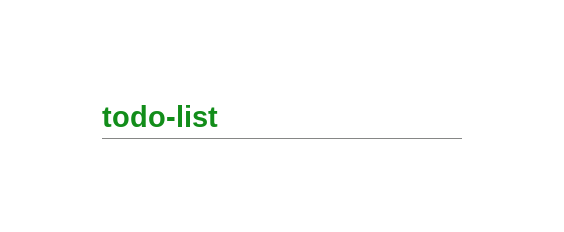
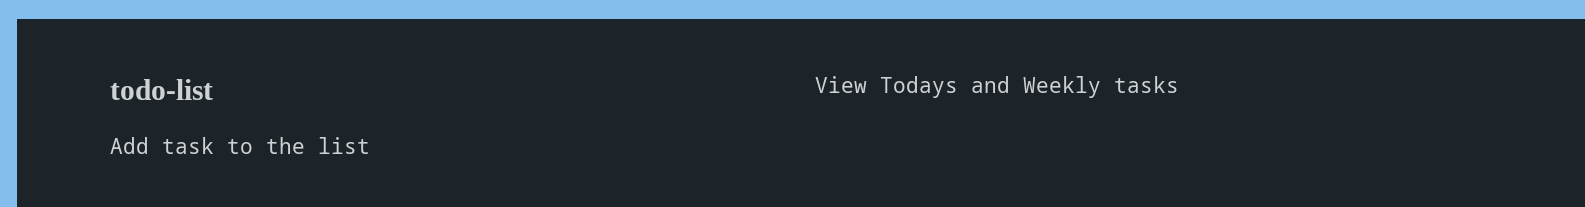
(218, 116) none -> [110,137,370,154] [815,76,1179,98] // Add task to the list // View Todays and Weekly tasks

